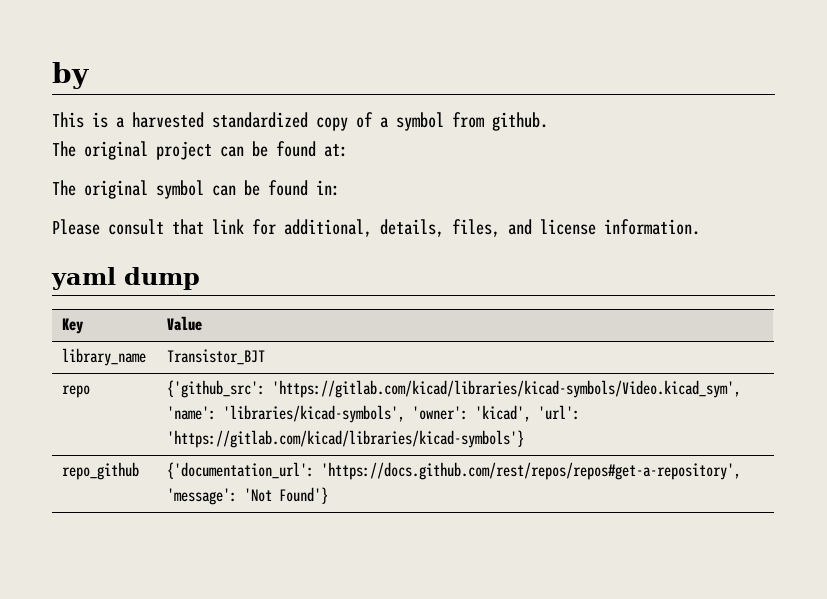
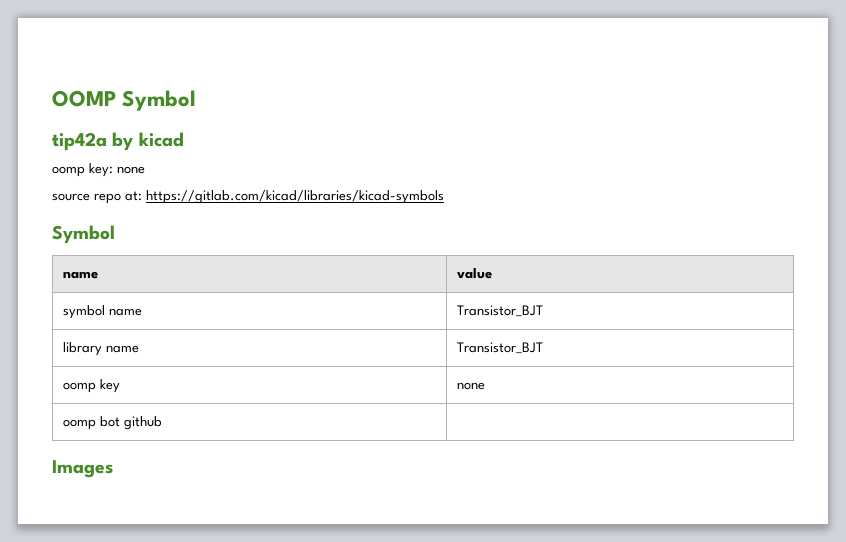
[52,62,89,89] [52,112,548,131] [52,141,348,160] [52,180,340,199] [52,219,700,237] [51,267,200,290] [62,318,84,334] [167,316,203,331] [62,348,147,366] [167,349,266,365] [62,385,91,398] [167,380,742,398] [167,405,581,423] [167,430,525,448] [62,462,140,480] [167,462,742,480] [167,487,329,505] by // This is a harvested standardized copy of a symbol from github. // The original project can be found at: // The original symbol can be found in: // Please consult that link for additional, details, files, and license information. // yaml dump // Key | Value // library_name | Transistor_BJT // repo | {'github_src': 'https://gitlab.com/kicad/libraries/kicad-symbols/Video.kicad_sym', 'name': 'libraries/kicad-symbols', 'owner': 'kicad', 'url': 'https://gitlab.com/kicad/libraries/kicad-symbols'} // repo_github | {'documentation_url': 'https://docs.github.com/rest/repos/repos#get-a-repository', 'message': 'Not Found'} -> [52,90,197,111] [52,132,184,151] [52,163,145,177] [52,190,444,204] [52,225,115,244] [63,271,99,279] [457,268,493,279] [63,305,143,319] [457,305,544,317] [63,342,140,356] [457,342,544,354] [63,379,121,393] [457,382,486,390] [63,416,163,430] [52,460,113,478] OOMP Symbol // tip42a by kicad // oomp key: none // source repo at: https://gitlab.com/kicad/libraries/kicad-symbols // Symbol // name | value // symbol name | Transistor_BJT // library name | Transistor_BJT // oomp key | none // oomp bot github | // Images

